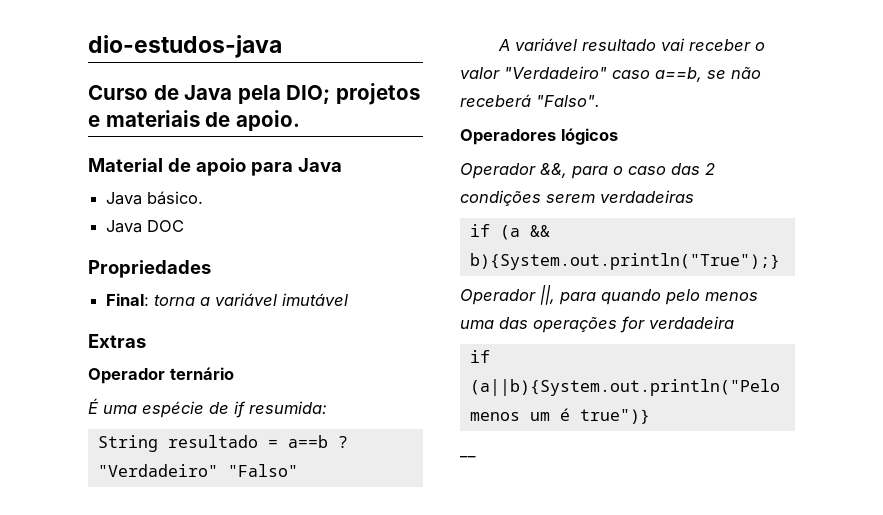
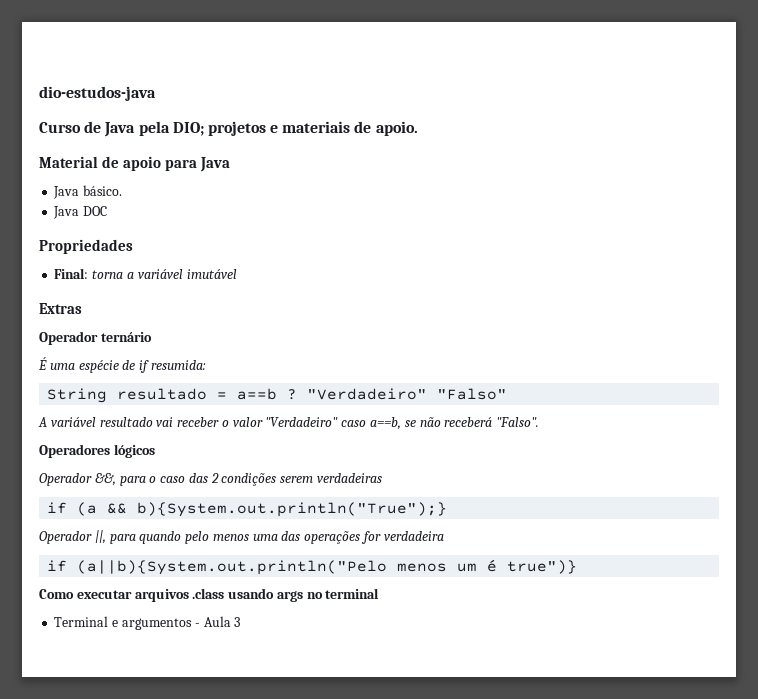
[460,456,476,458] __ -> [39,588,380,602] [54,616,241,630] Como executar arquivos .class usando args no terminal // Terminal e argumentos - Aula 3

